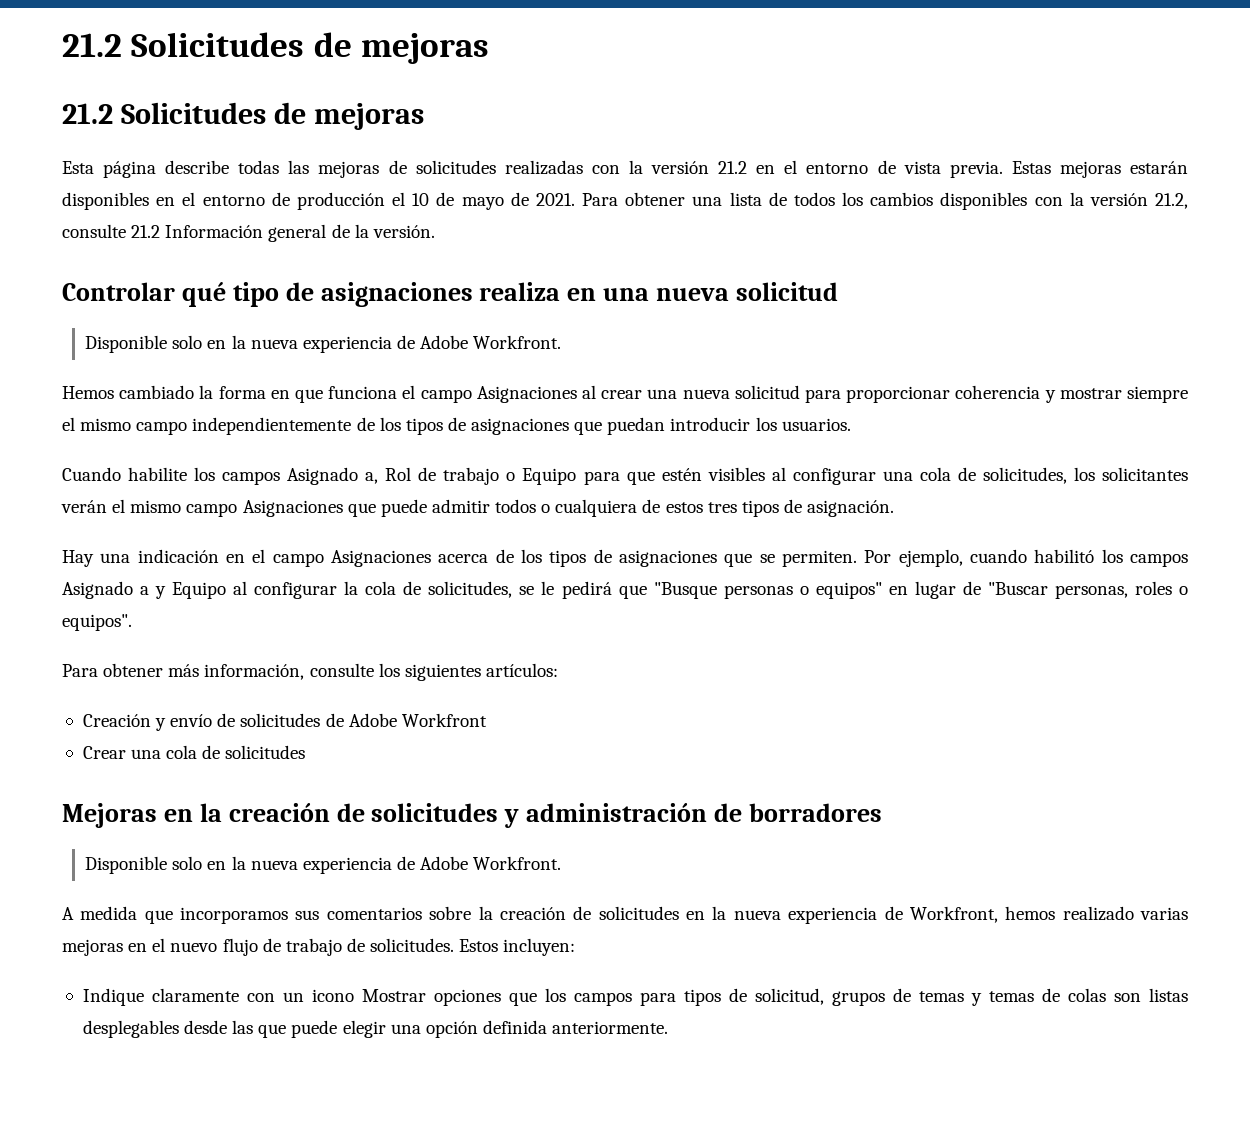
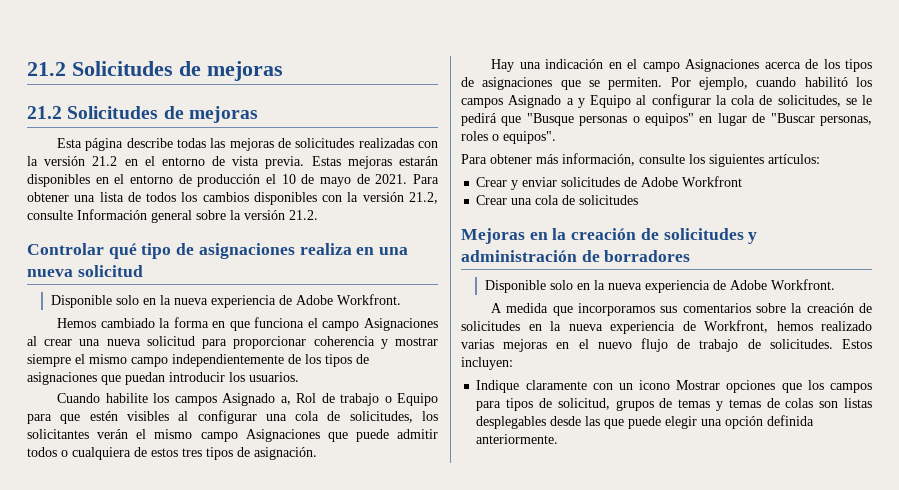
[131,225,161,238] 21.2 -> (73, 215) none
[331,224,435,238] de la versión. -> [196,210,318,220] sobre la versión 21.2.
[82,713,236,731] Creación y envío de -> [476,177,558,190] Crear y enviar

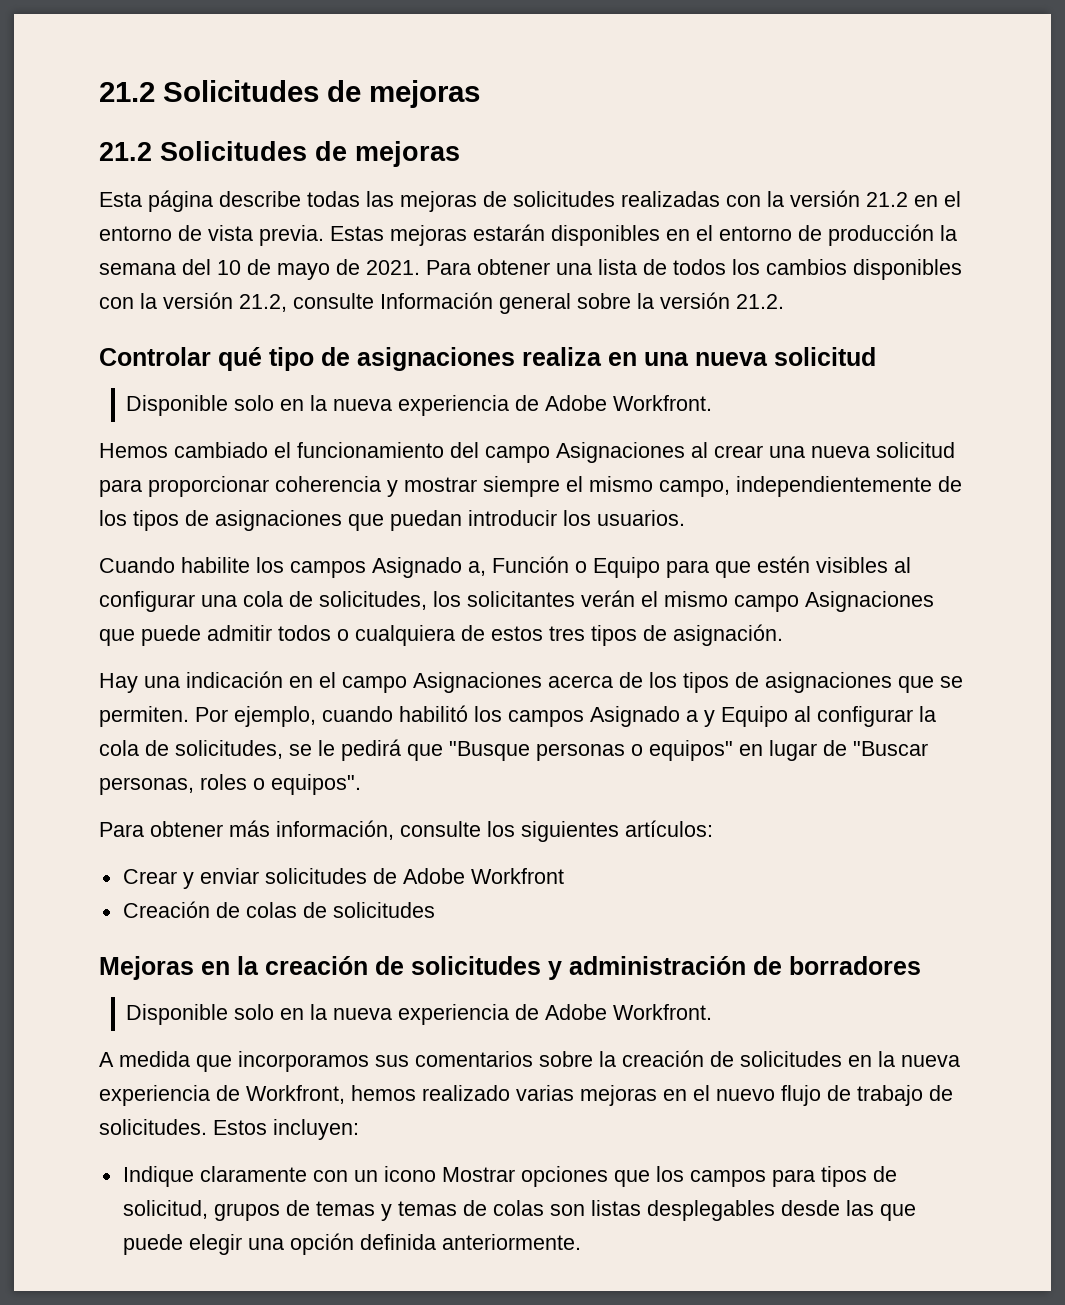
[266,174,276,184] el -> [940,225,957,241] [99,259,211,275] la semana del
[159,317,318,331] la forma en que funciona el -> [274,442,479,458] el funcionamiento del
[131,357,168,367] campo -> [659,480,730,497] campo,
[296,393,380,406] Rol de trabajo -> [492,556,569,573] Función
[476,195,560,205] Crear una cola -> [122,901,297,918] Creación de colas

